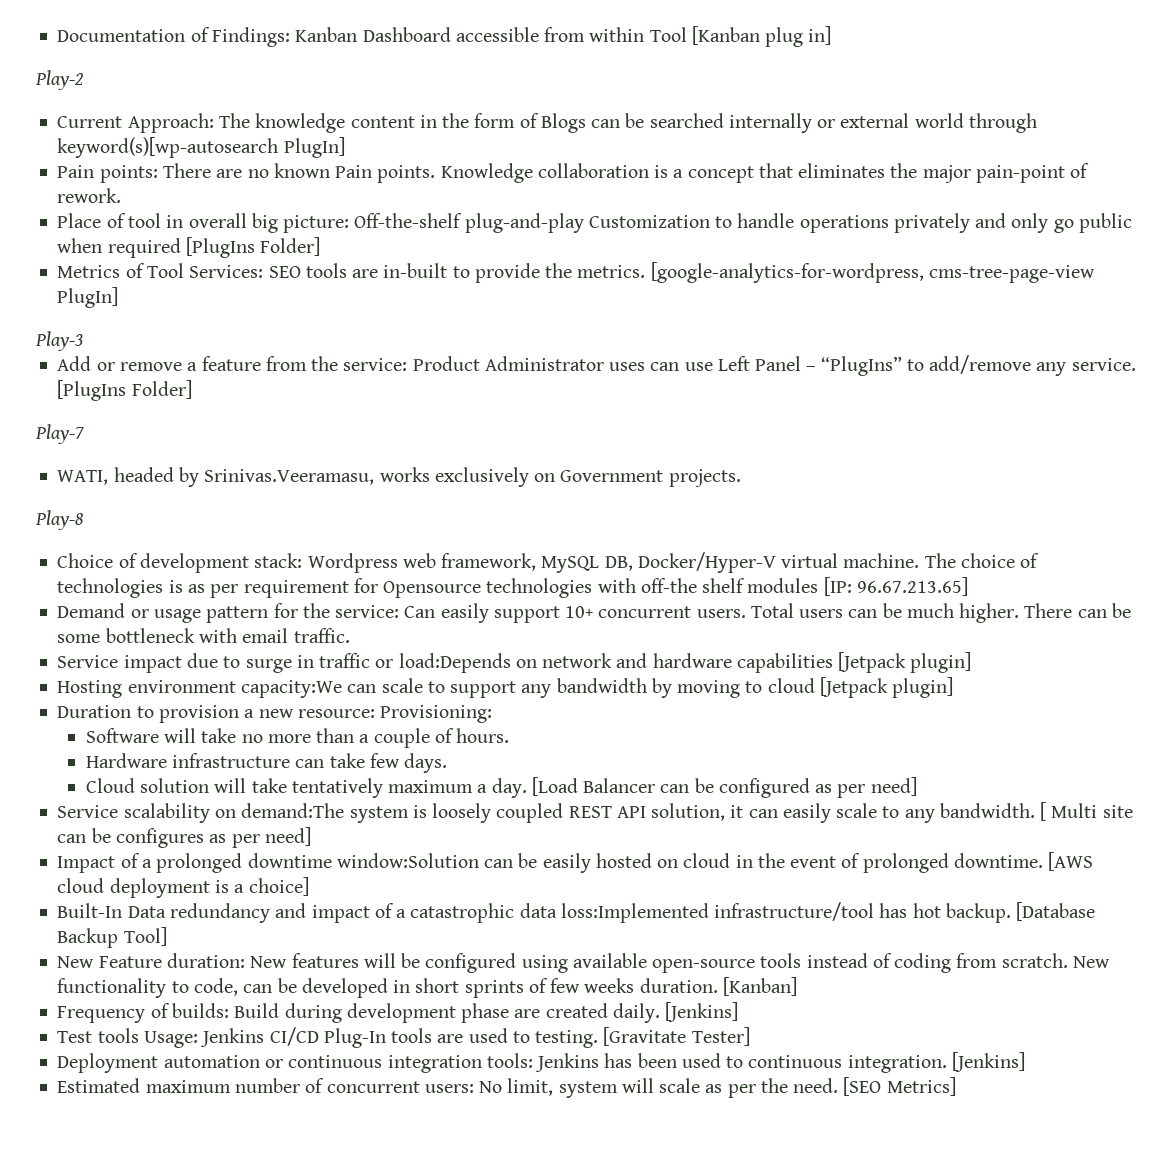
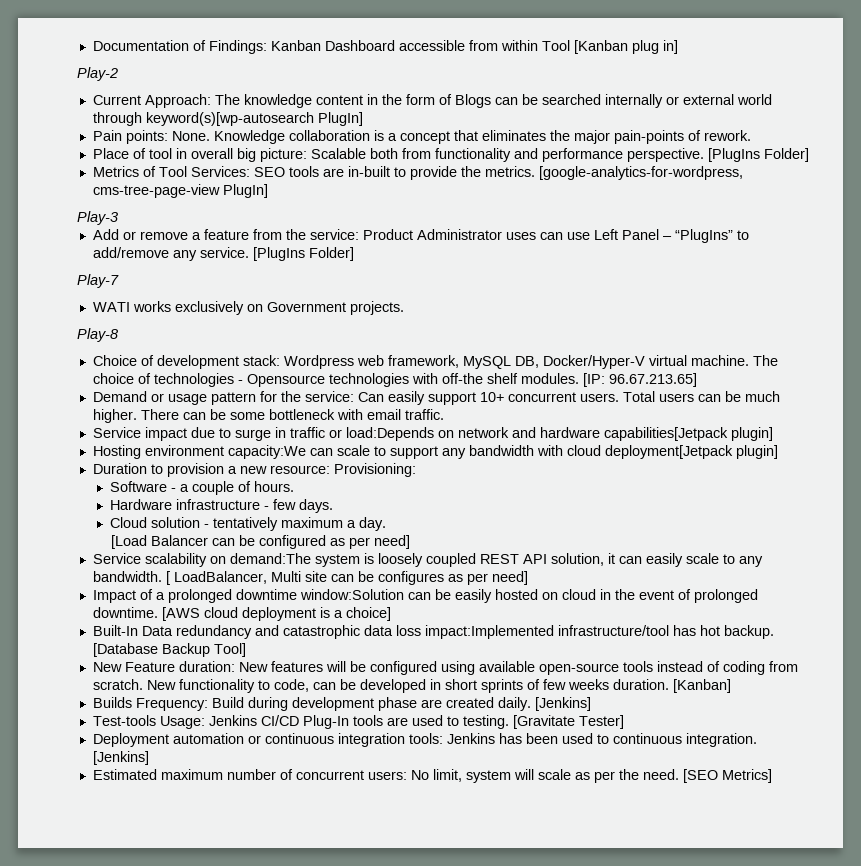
[162,163,436,183] There are no known Pain points. -> [171,131,210,141] None.
[975,165,1065,183] pain-point -> [613,130,684,144] pain-points
[354,213,1132,233] [57,238,181,258] Off-the-shelf plug-and-play Customization to handle operations privately and only go public when required -> [310,148,704,162] Scalable both from functionality and performance perspective.
[57,467,375,487] WATI, headed by Srinivas.Veeramasu, -> [92,302,130,312] WATI
[168,578,378,598] is as per requirement for -> [237,380,243,384] -
[747,578,819,593] modules -> [520,373,579,384] modules.
[736,652,907,673] capabilities [Jetpack -> [603,427,728,441] capabilities[Jetpack
[651,677,888,698] by moving to cloud [Jetpack -> [536,445,733,459] with cloud deployment[Jetpack
[163,728,355,743] will take no more than -> [170,488,176,492] -
[295,753,365,768] can take -> [263,506,269,510] -
[214,778,287,793] will take -> [203,524,209,528] -
(527, 788) none -> (386, 524) //
(1047, 811) none -> [173,571,267,584] LoadBalancer,
[311,903,709,923] impact of a catastrophic data loss:Implemented -> [282,625,554,639] catastrophic data loss impact:Implemented
[57,1003,229,1023] Frequency of builds: -> [92,697,208,711] Builds Frequency:
[57,1028,139,1043] Test tools -> [92,715,156,726] Test-tools

